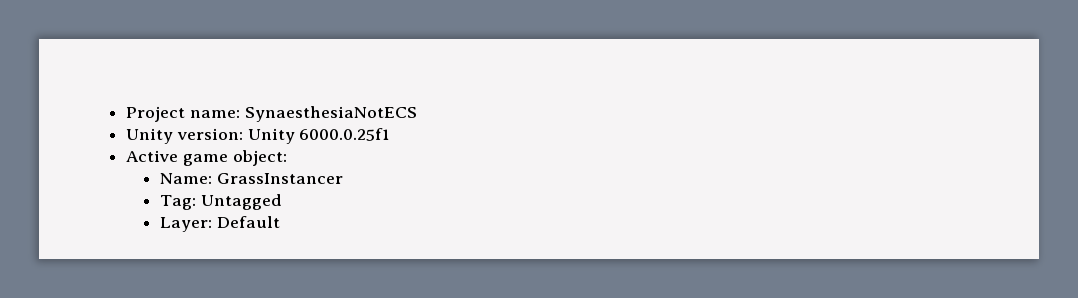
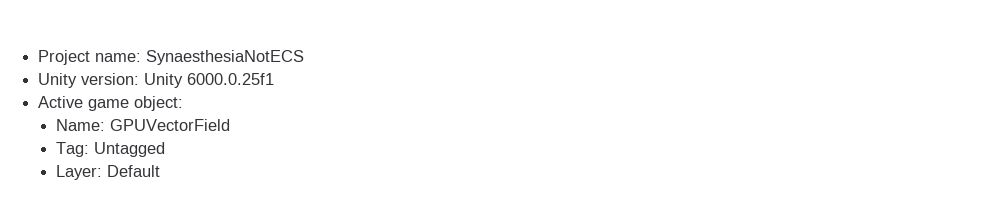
[216,173,343,184] GrassInstancer -> [110,119,231,131] GPUVectorField

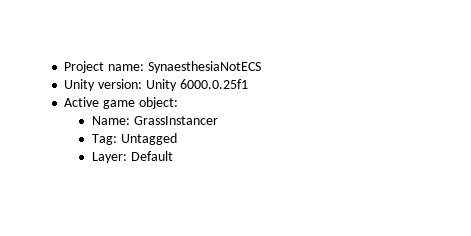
[110,119,231,131] GPUVectorField -> [133,116,218,125] GrassInstancer

